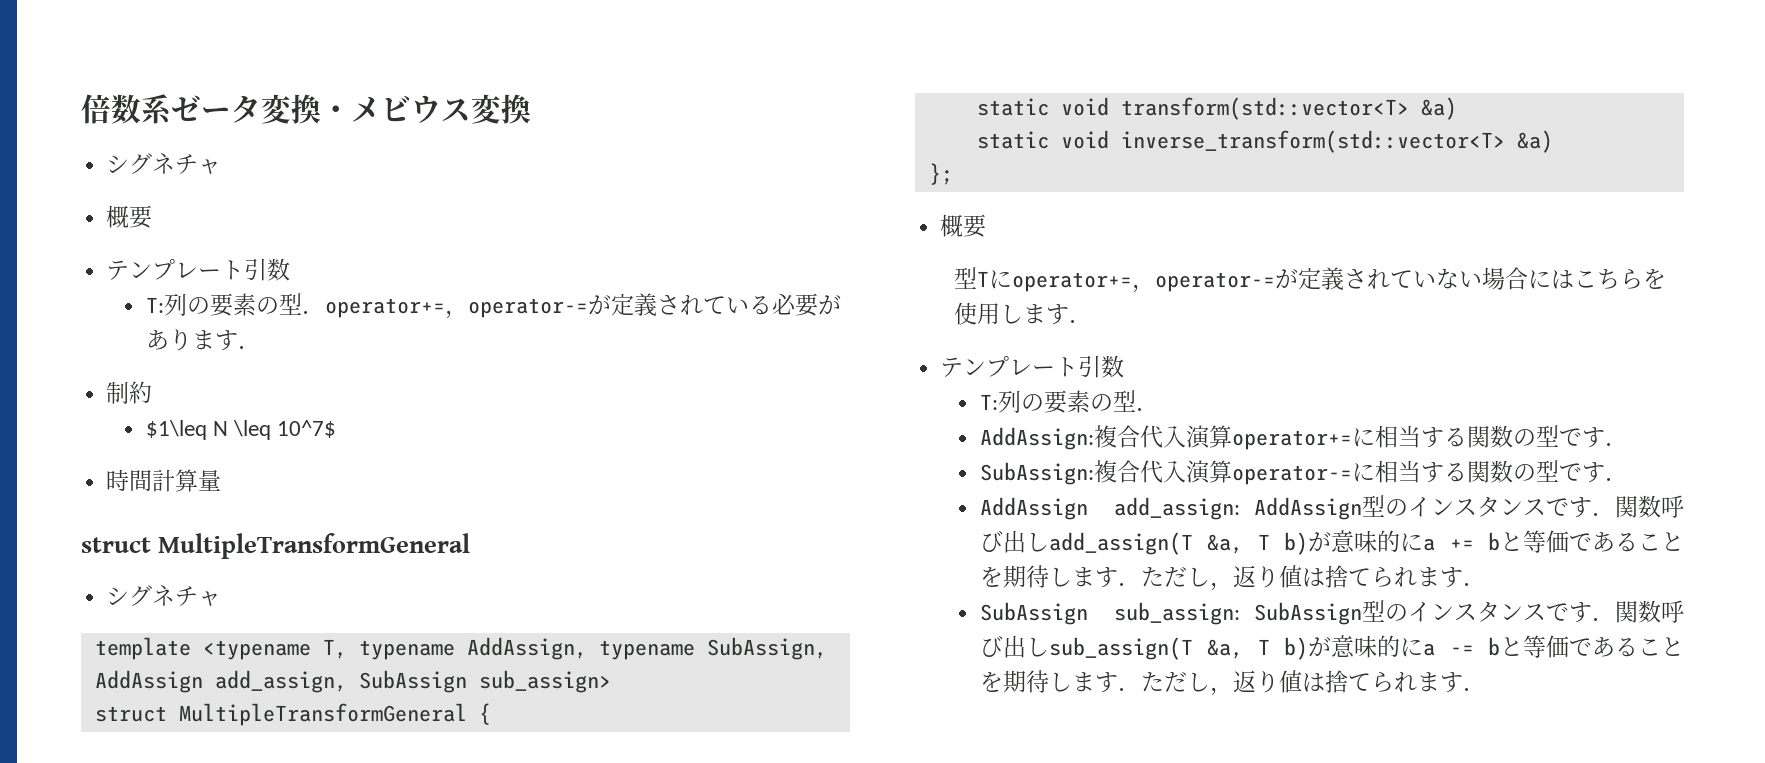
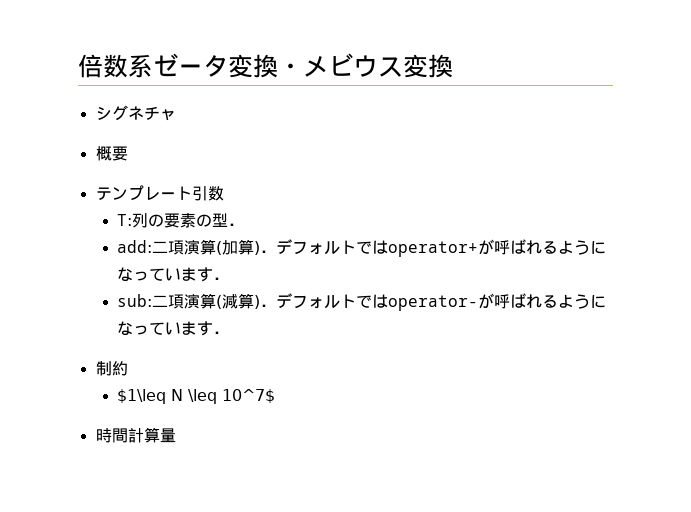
[324,293,841,319] [145,329,192,351] operator+=，operator-=が定義されている必要があり -> [116,239,606,257] [116,267,229,282] [116,293,606,311] [116,321,181,336] // add:二項演算(加算)．デフォルトではoperator+が呼ばれるようになっています． // sub:二項演算(減算)．デフォルトではoperator-が呼ばれるようになってい
[81,533,470,559] [106,585,222,607] [94,637,827,660] [94,670,611,693] [94,703,491,726] [976,97,1457,120] [976,130,1553,153] [928,163,953,185] [940,214,987,238] [954,267,1667,293] [954,302,1093,325] [940,355,1125,378] [979,390,1159,414] [979,425,1628,450] [979,460,1628,485] [979,495,1684,520] [979,530,1684,555] [979,565,1486,591] [979,600,1684,625] [979,635,1684,660] [979,670,1486,696] // struct MultipleTransformGeneral // シグネチャ // template <typename T, typename AddAssign, typename SubAssign, AddAssign add_assign, SubAssign sub_assign> // struct MultipleTransformGeneral { // static void transform(std::vector<T> &a) // static void inverse_transform(std::vector<T> &a) // }; // 概要 // 型Tにoperator+=，operator-=が定義されていない場合にはこちらを使用します． // テンプレート引数 // T:列の要素の型． // AddAssign:複合代入演算operator+=に相当する関数の型です． // SubAssign:複合代入演算operator-=に相当する関数の型です． // AddAssign add_assign: AddAssign型のインスタンスです．関数呼び出しadd_assign(T &a, T b)が意味的にa += bと等価であることを期待します．ただし，返り値は捨てられます． // SubAssign sub_assign: SubAssign型のインスタンスです．関数呼び出しsub_assign(T &a, T b)が意味的にa -= bと等価であることを期待します．ただし，返り値は捨てられます． -> (176, 435) none

